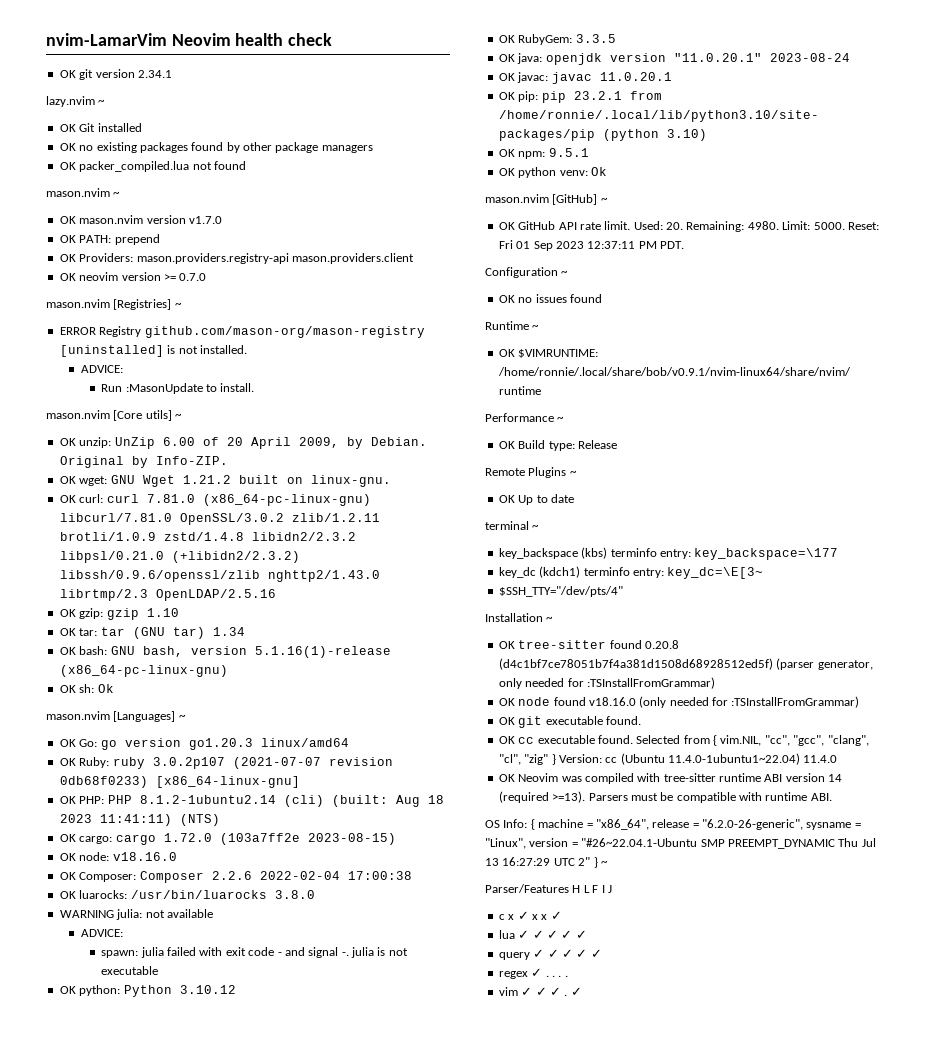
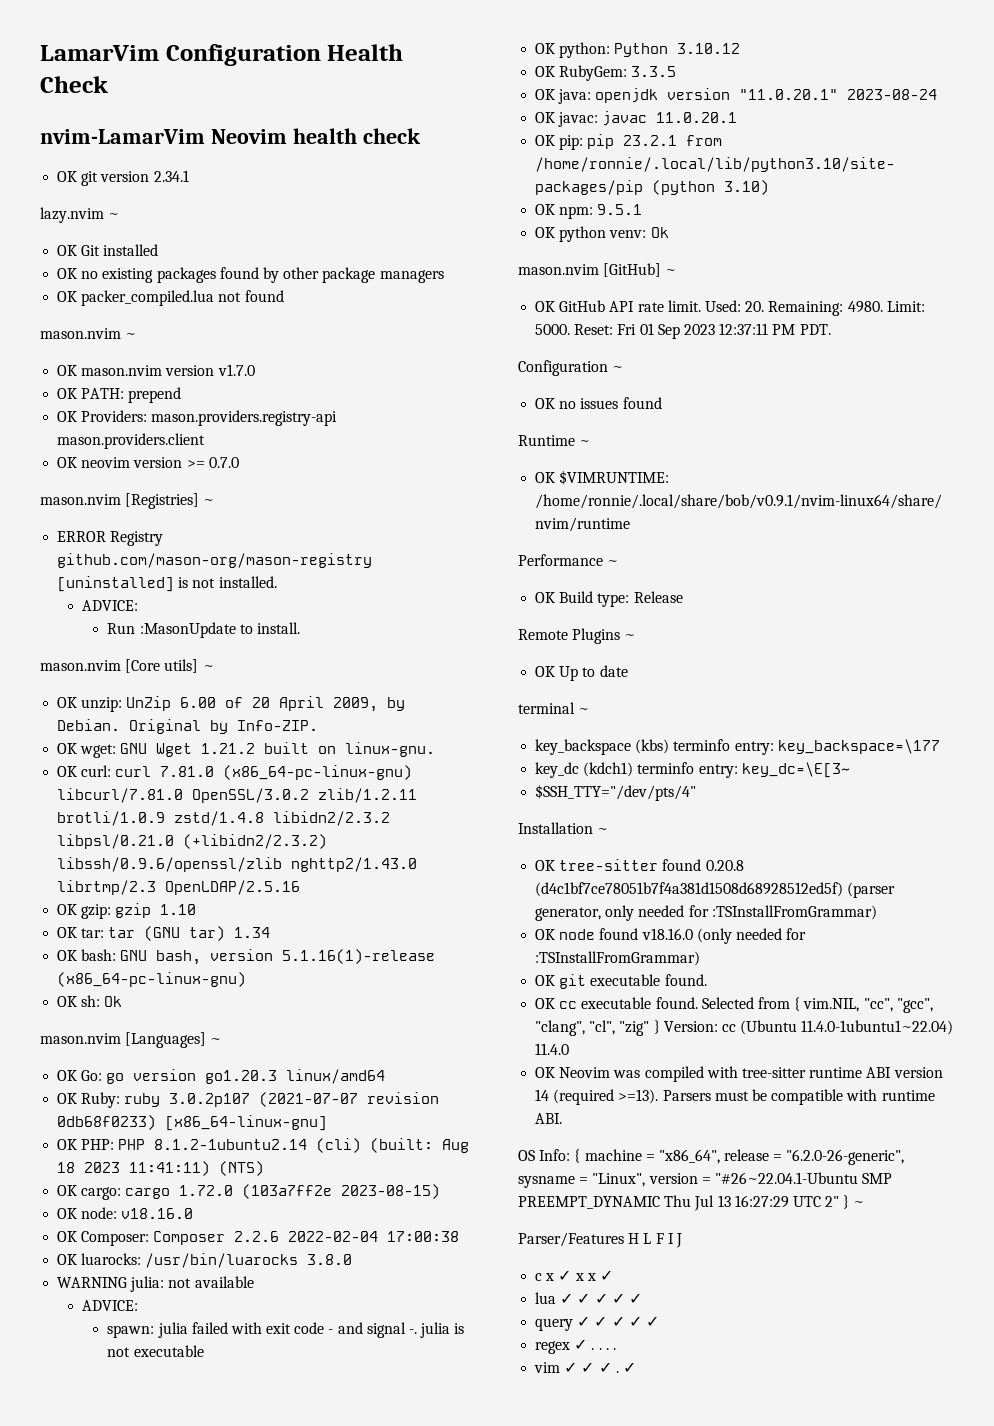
(46, 39) none -> [40,44,404,66] [40,76,108,93] LamarVim Configuration Health Check //

